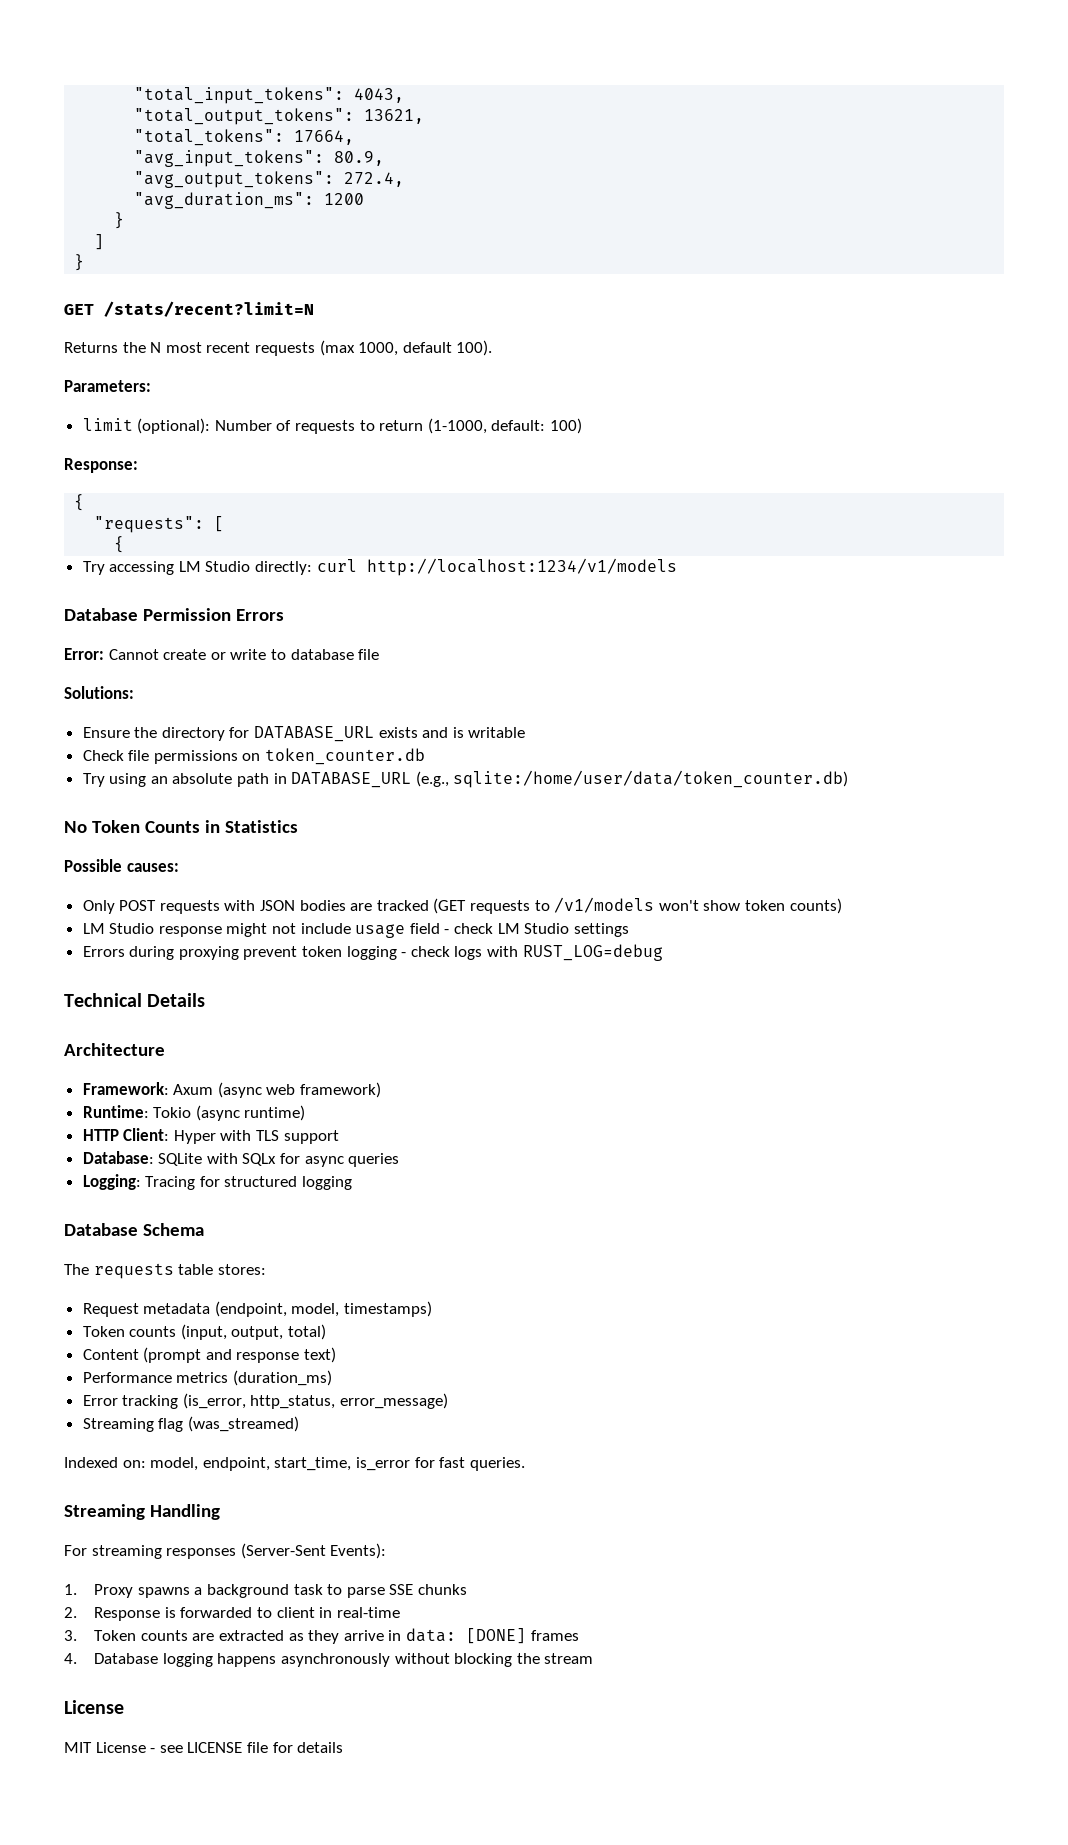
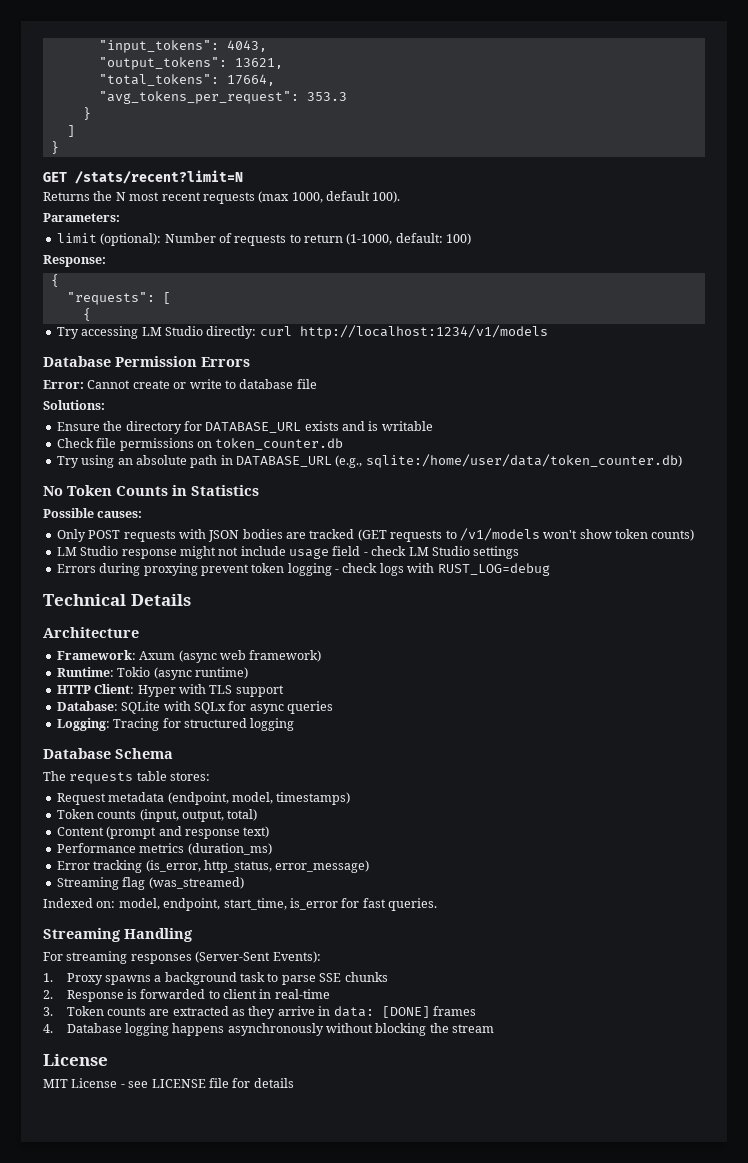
[134,87,345,104] "total_input_tokens": -> [98,40,219,53] "input_tokens":
[134,108,355,125] "total_output_tokens": -> [98,57,227,70] "output_tokens":
[134,150,385,167] [134,171,405,188] [134,192,365,209] "avg_input_tokens": 80.9, // "avg_output_tokens": 272.4, // "avg_duration_ms": 1200 -> [98,91,347,104] "avg_tokens_per_request": 353.3

